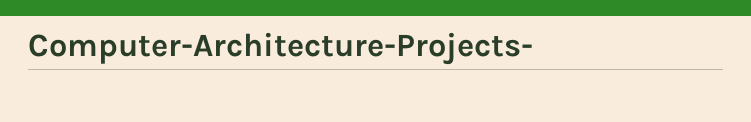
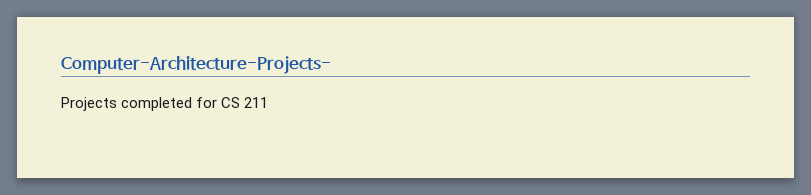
(533, 48) none -> [61,97,269,111] // Projects completed for CS 211

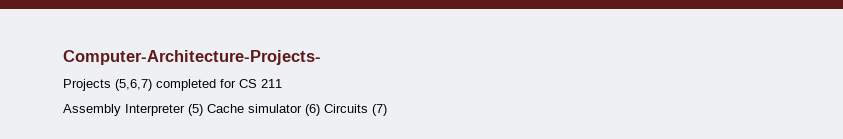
(117, 104) none -> [115,79,152,91] (5,6,7)
(269, 102) none -> [63,104,387,116] // Assembly Interpreter (5) Cache simulator (6) Circuits (7)

